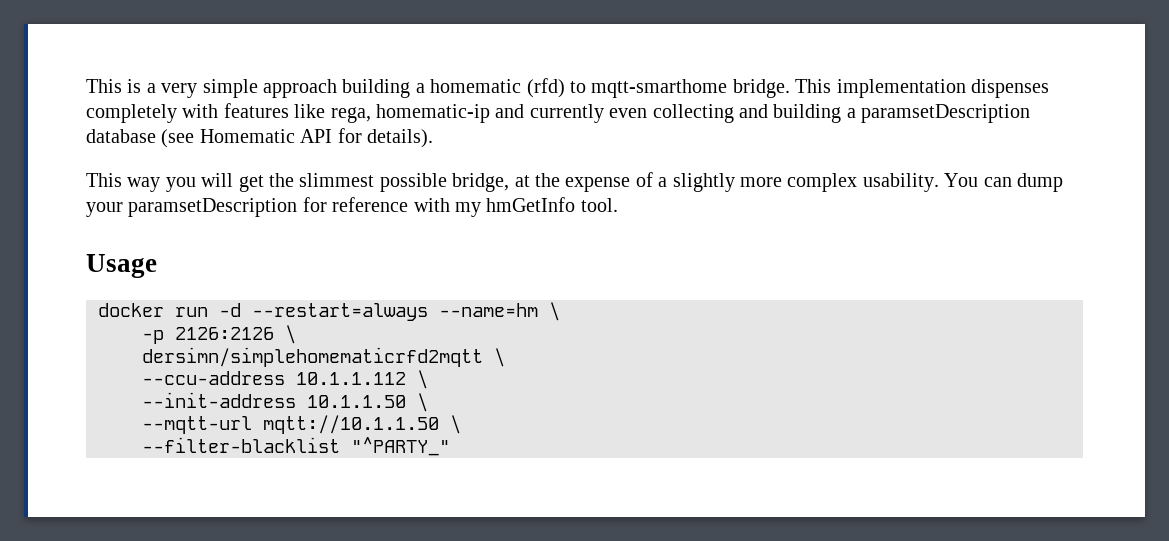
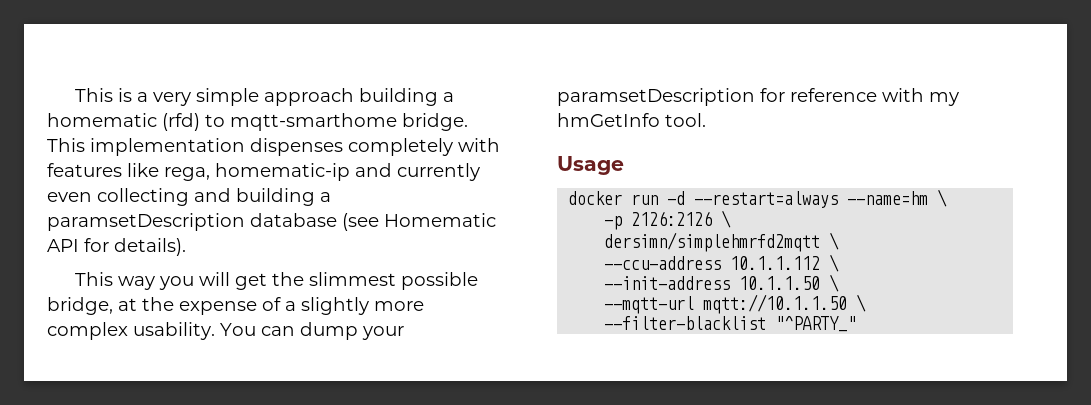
[142,347,483,367] dersimn/simplehomematicrfd2mqtt -> [604,232,821,252] dersimn/simplehmrfd2mqtt

